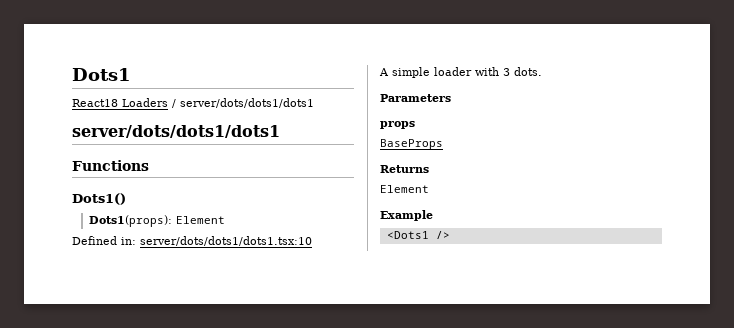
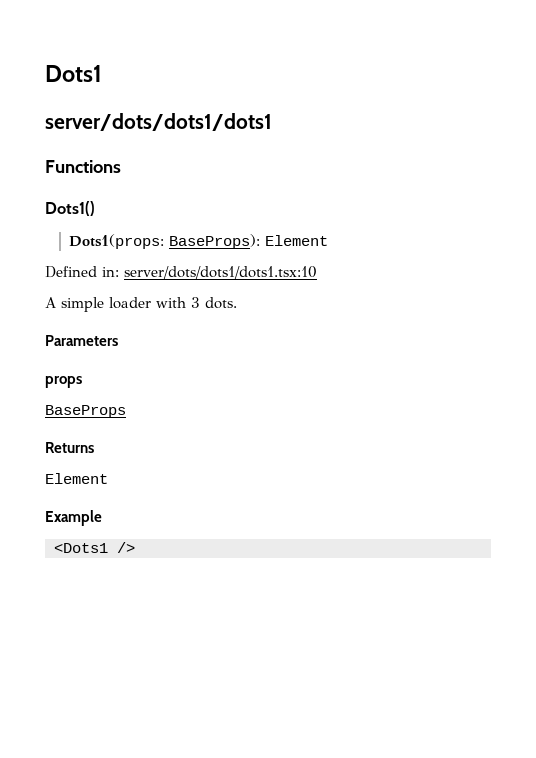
[72,98,314,108] // React18 Loaders / server/dots/dots1/dots1 -> (102, 73) none
[88,215,172,227] Dots1(props): -> [69,234,261,249] Dots1(props: BaseProps):

